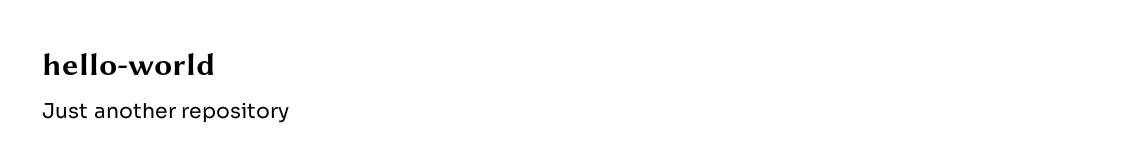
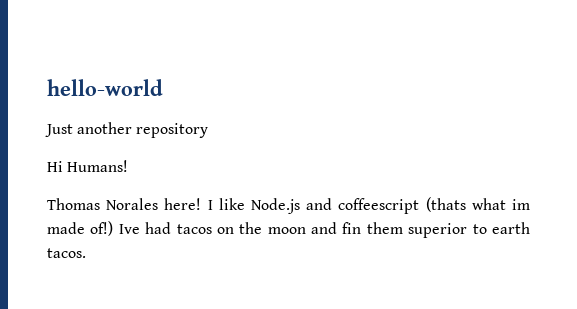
(290, 112) none -> [47,160,129,172] [47,197,530,214] [47,221,530,238] [47,248,86,258] // Hi Humans! // Thomas Norales here! I like Node.js and coffeescript (thats what im made of!) Ive had tacos on the moon and fin them superior to earth tacos.

